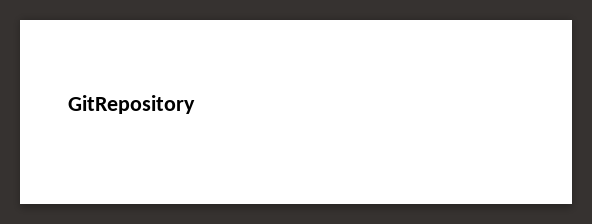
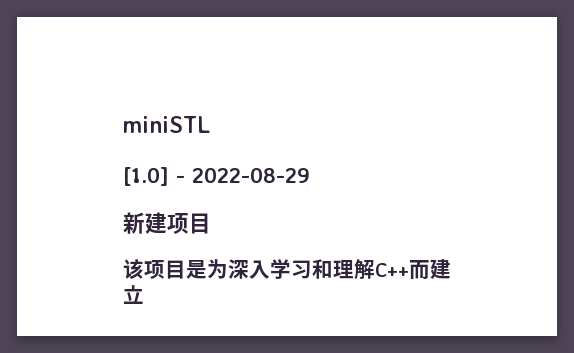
[68,95,195,114] GitRepository -> [123,116,210,133] [123,167,310,186] [123,212,211,234] [123,259,451,280] [123,285,144,304] miniSTL // [1.0] - 2022-08-29 // 新建项目 // 该项目是为深入学习和理解C++而建立

